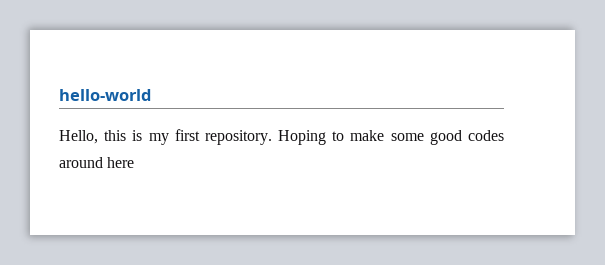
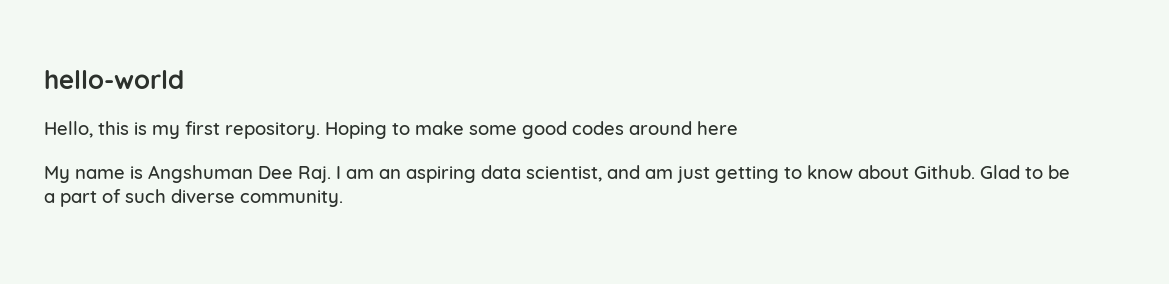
(135, 162) none -> [44,165,1070,183] [44,189,343,207] // My name is Angshuman Dee Raj. I am an aspiring data scientist, and am just getting to know about Github. Glad to be a part of such diverse community.

